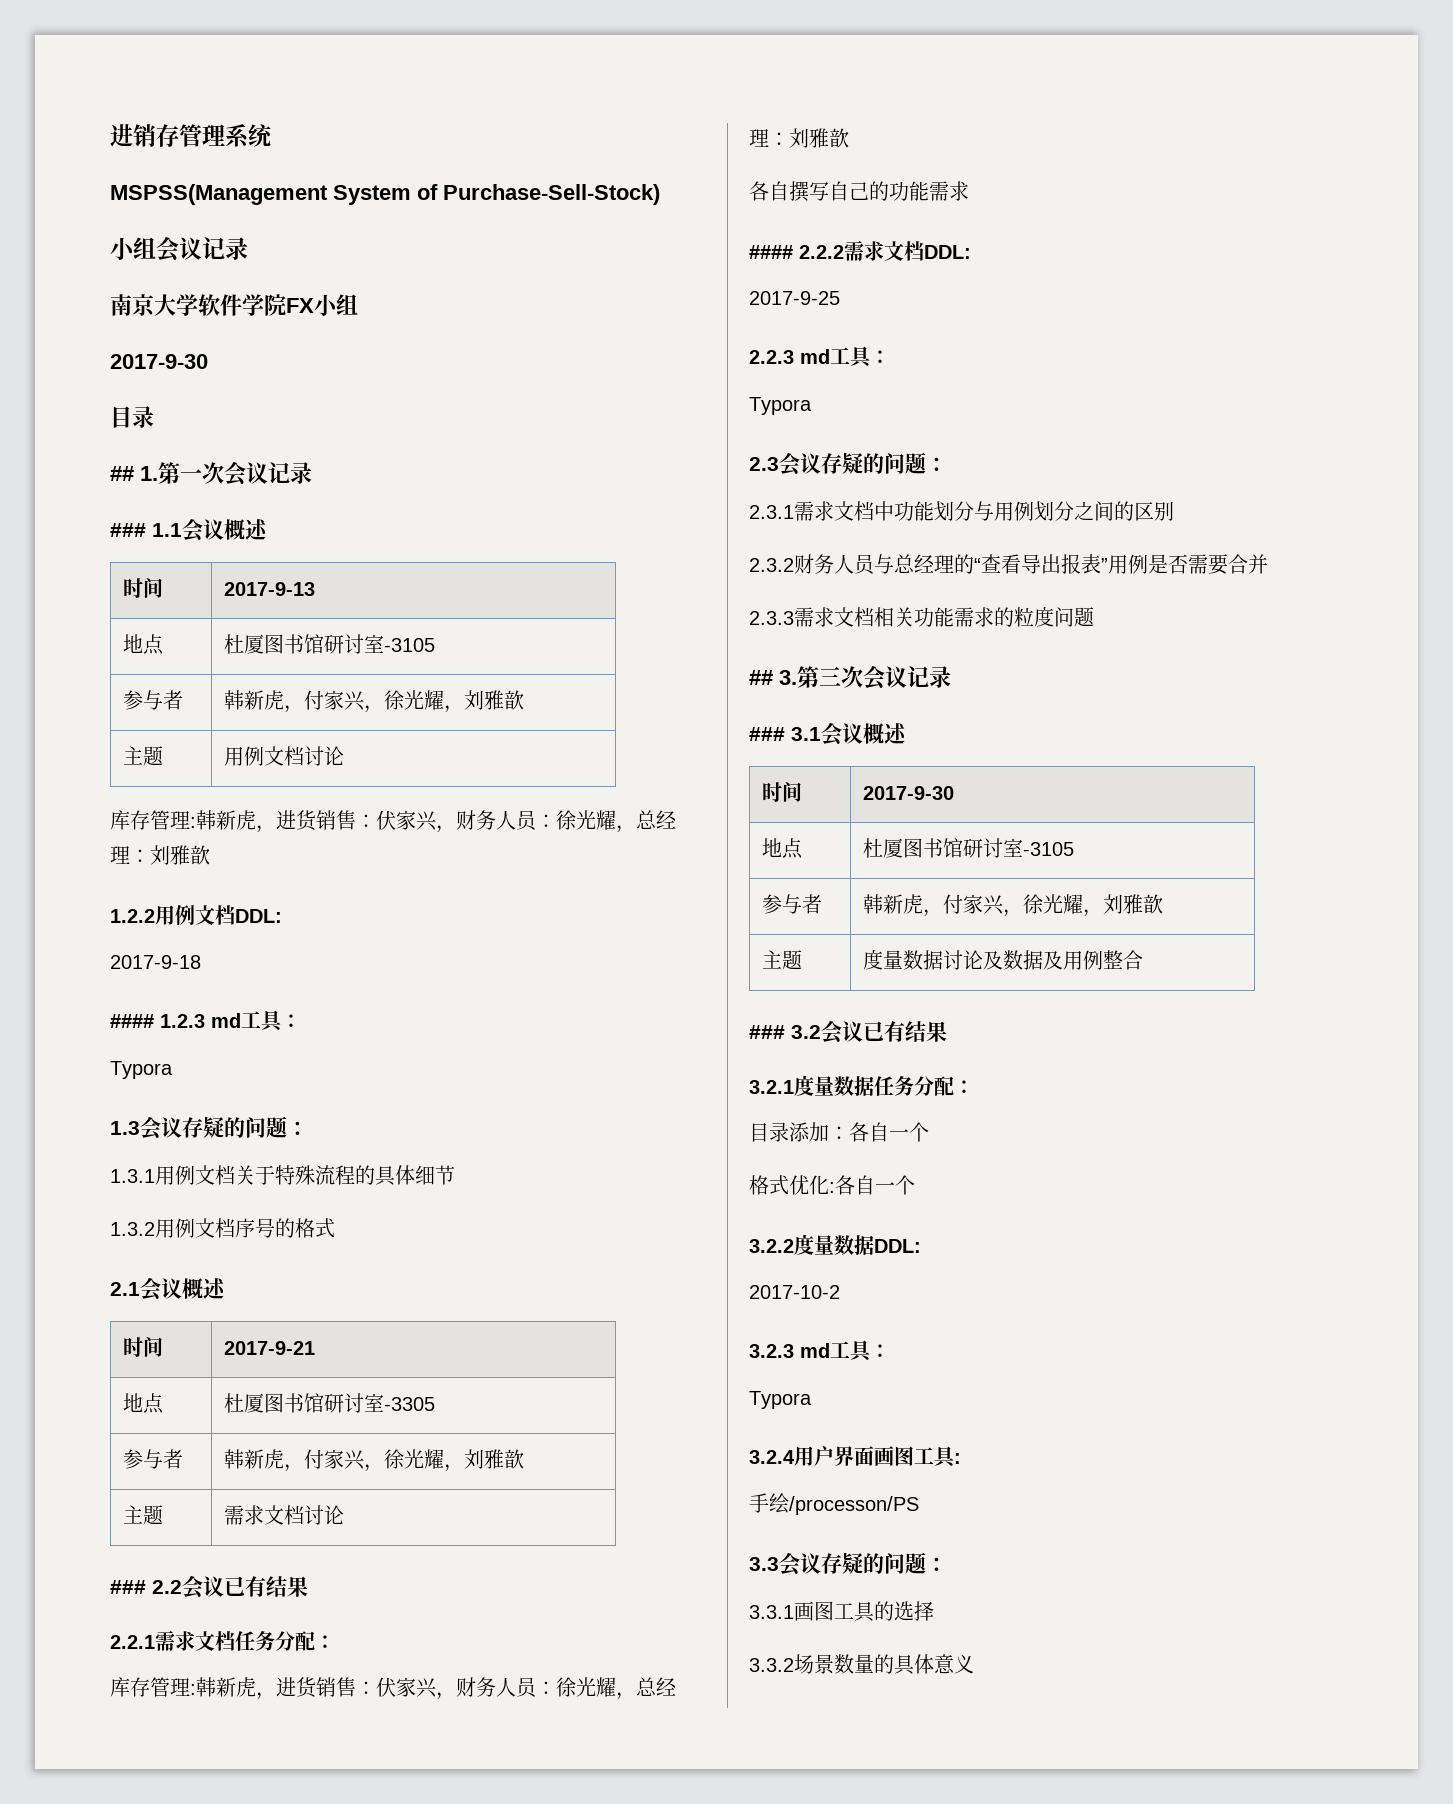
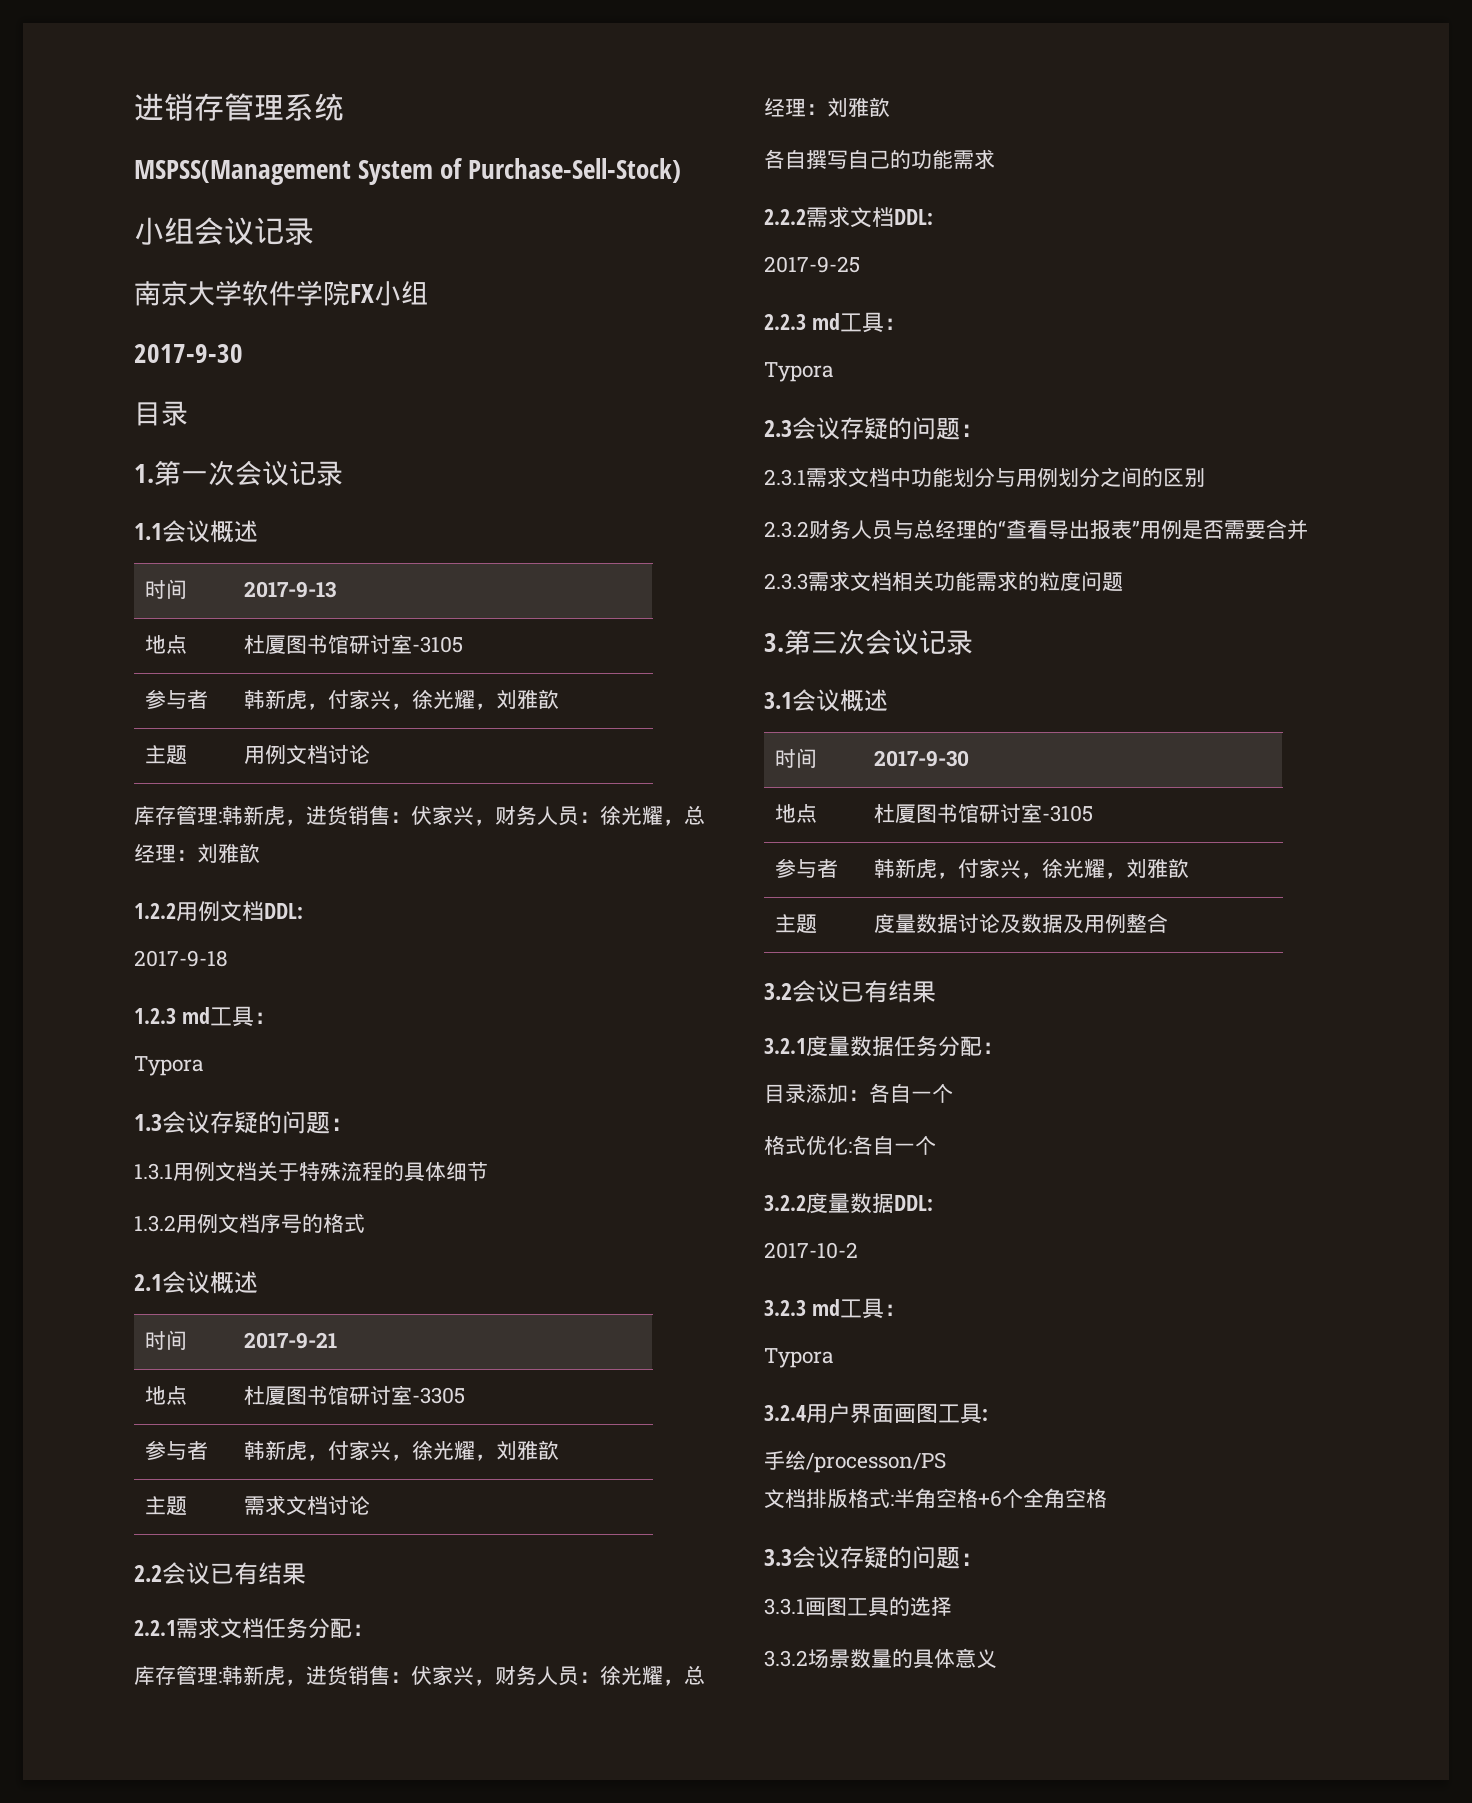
[110,466,134,481] ## -> (188, 413) none
[110,523,146,537] ### -> (343, 473) none
[110,1014,154,1028] #### -> (228, 958) none
[110,1580,146,1594] ### -> (370, 1505) none
[749,245,793,259] #### -> (995, 159) none
[749,670,773,685] ## -> (1123, 582) none
[749,727,785,741] ### -> (973, 642) none
[749,1025,785,1039] ### -> (1168, 923) none
(919, 1505) none -> [764,1488,1107,1509] // 文档排版格式:半角空格+6个全角空格

